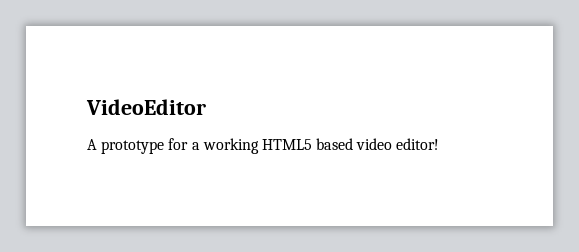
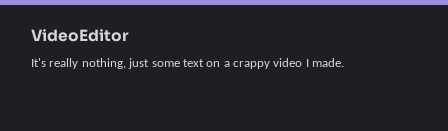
[87,138,440,154] A prototype for a working HTML5 based video editor! -> [31,58,345,69] It's really nothing, just some text on a crappy video I made.

